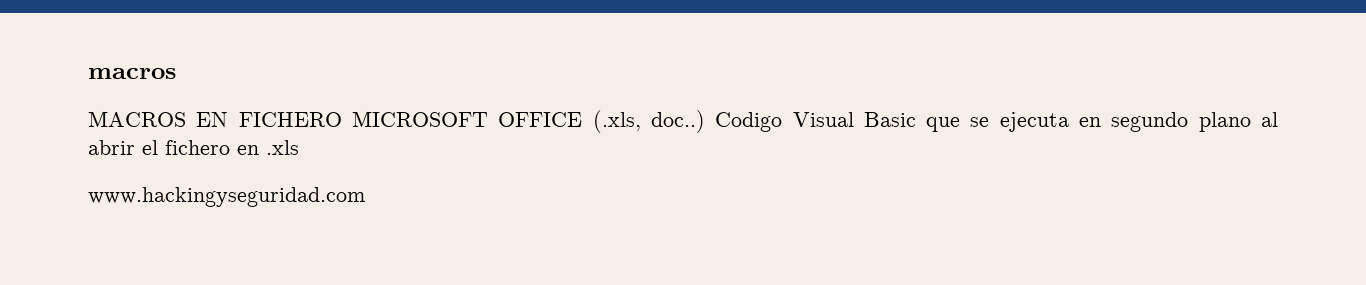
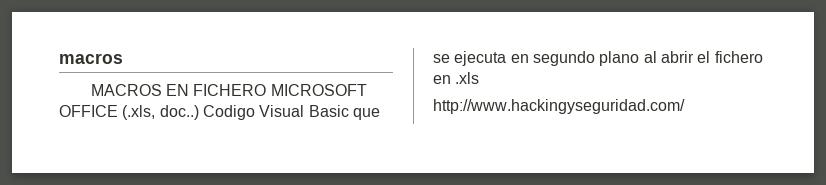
[88,187,365,207] www.hackingyseguridad.com -> [433,99,685,114] http://www.hackingyseguridad.com/

